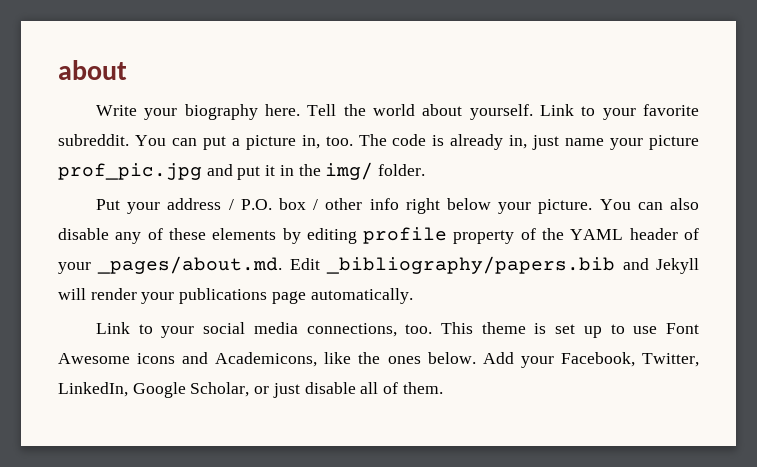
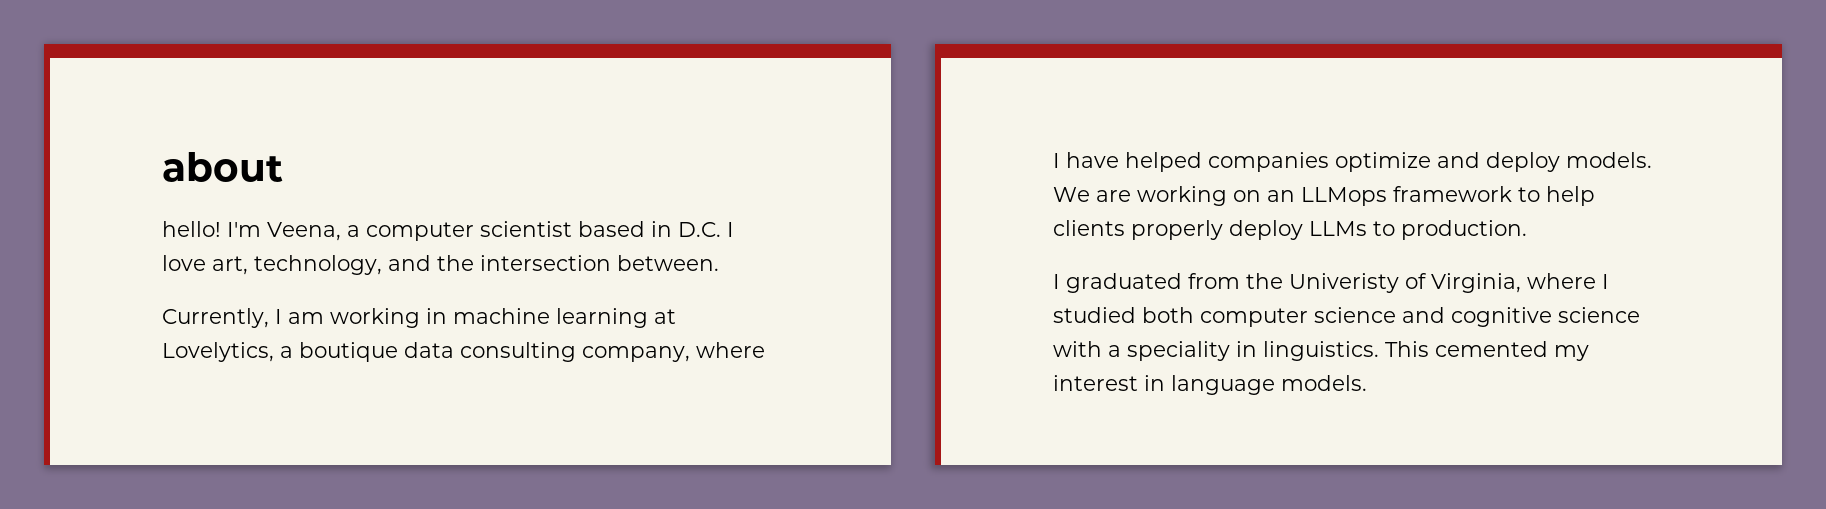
[96,104,699,120] [58,134,699,150] [58,162,426,180] [96,198,699,214] [58,227,699,244] [58,256,699,274] [58,288,413,304] [96,322,700,338] [58,352,699,368] [58,382,443,398] Write your biography here. Tell the world about yourself. Link to your favorite subreddit. You can put a picture in, too. The code is already in, just name your picture prof_pic.jpg and put it in the img/ folder. // Put your address / P.O. box / other info right below your picture. You can also disable any of these elements by editing profile property of the YAML header of your _pages/about.md. Edit _bibliography/papers.bib and Jekyll will render your publications page automatically. // Link to your social media connections, too. This theme is set up to use Font Awesome icons and Academicons, like the ones below. Add your Facebook, Twitter, LinkedIn, Google Scholar, or just disable all of them. -> [162,221,734,241] [162,255,719,275] [162,308,676,328] [162,342,765,362] [1053,152,1652,172] [1053,186,1595,206] [1053,220,1527,240] [1053,273,1609,293] [1053,307,1640,327] [1053,341,1589,361] [1053,375,1367,395] hello! I'm Veena, a computer scientist based in D.C. I love art, technology, and the intersection between. // Currently, I am working in machine learning at Lovelytics, a boutique data consulting company, where I have helped companies optimize and deploy models. We are working on an LLMops framework to help clients properly deploy LLMs to production. // I graduated from the Univeristy of Virginia, where I studied both computer science and cognitive science with a speciality in linguistics. This cemented my interest in language models.

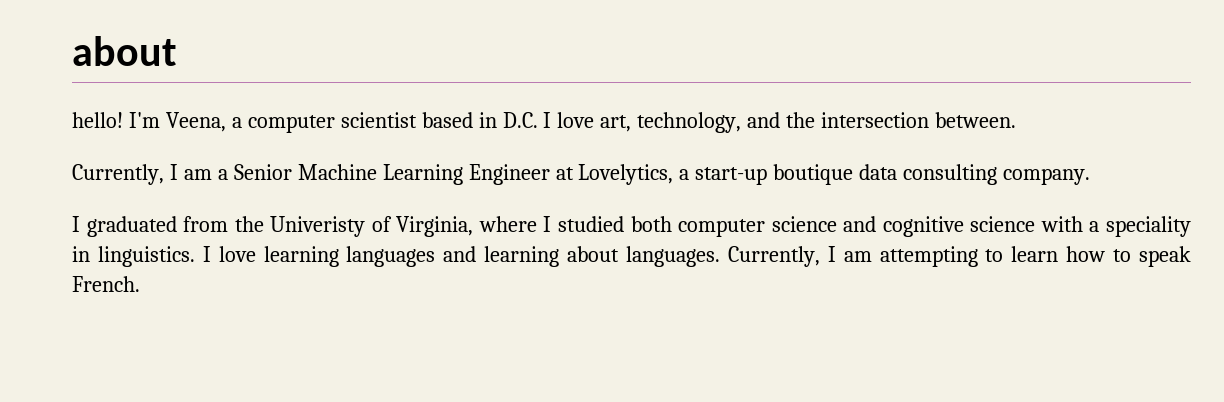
[330,308,648,328] working in machine learning -> [217,164,550,185] a Senior Machine Learning Engineer
(293, 352) none -> [695,167,768,185] start-up
[582,342,765,362] [1053,152,1652,172] [1053,186,1595,206] [1053,220,1527,240] company, where I have helped companies optimize and deploy models. We are working on an LLMops framework to help clients properly deploy LLMs to production. -> [1003,168,1091,185] company.
[1385,341,1589,361] [1053,375,1367,395] This cemented my interest in language models. -> [202,246,1192,267] [72,276,140,292] I love learning languages and learning about languages. Currently, I am attempting to learn how to speak French.

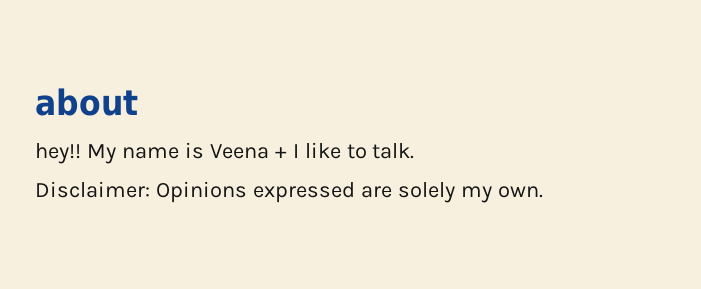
[72,112,1017,133] [72,164,1091,185] [72,216,1191,237] [72,246,1192,267] [72,276,140,292] hello! I'm Veena, a computer scientist based in D.C. I love art, technology, and the intersection between. // Currently, I am a Senior Machine Learning Engineer at Lovelytics, a start-up boutique data consulting company. // I graduated from the Univeristy of Virginia, where I studied both computer science and cognitive science with a speciality in linguistics. I love learning languages and learning about languages. Currently, I am attempting to learn how to speak French. -> [35,142,415,164] [35,181,543,203] hey!! My name is Veena + I like to talk. // Disclaimer: Opinions expressed are solely my own.

